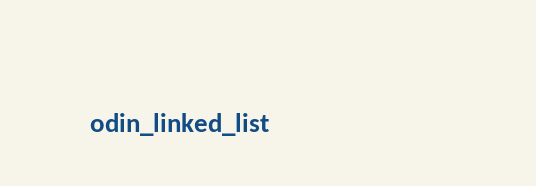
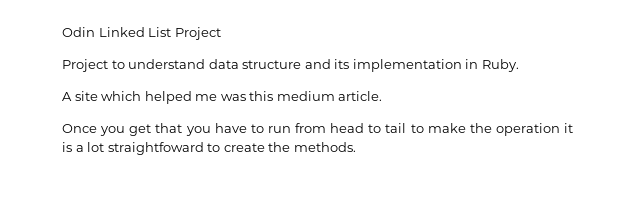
[90,113,269,136] odin_linked_list -> [62,27,221,40] [62,59,519,72] [62,91,383,104] [62,123,573,136] [62,142,356,155] Odin Linked List Project // Project to understand data structure and its implementation in Ruby. // A site which helped me was this medium article. // Once you get that you have to run from head to tail to make the operation it is a lot straightfoward to create the methods.

